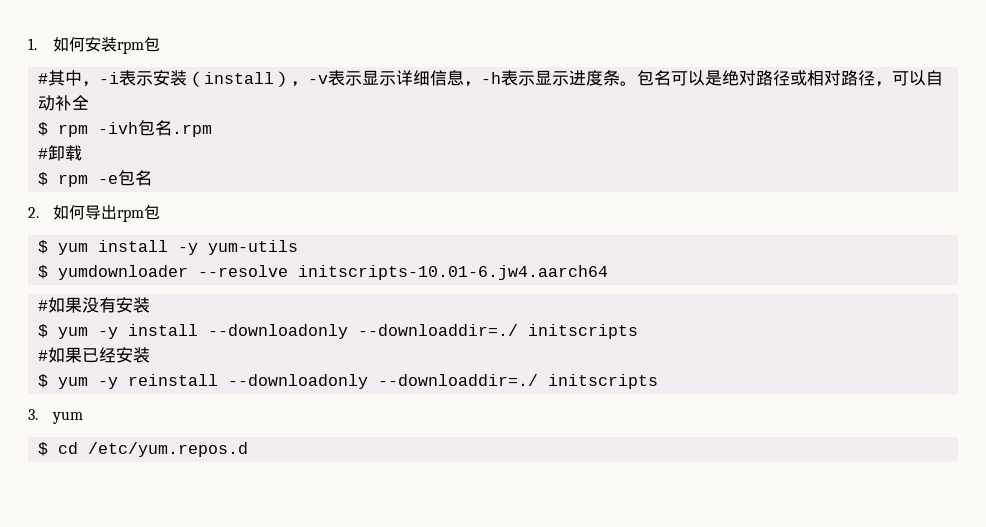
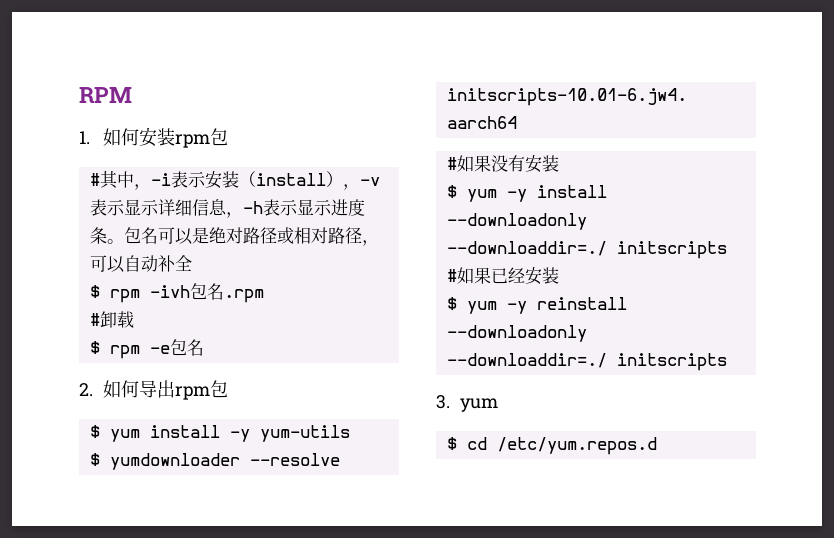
(28, 44) none -> [79,87,132,103] RPM //

